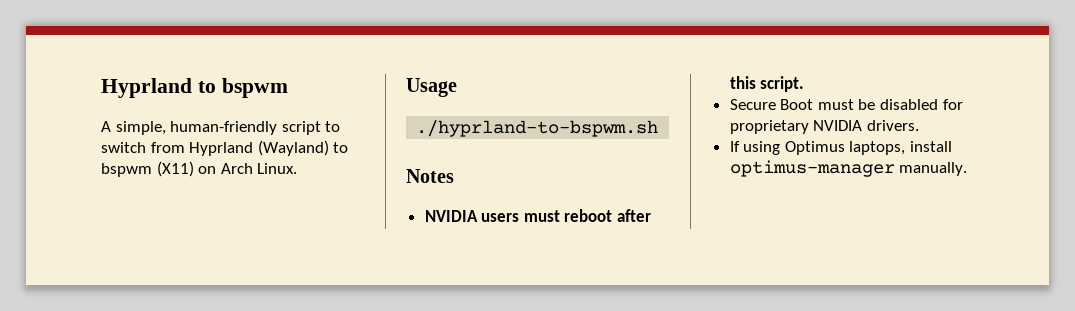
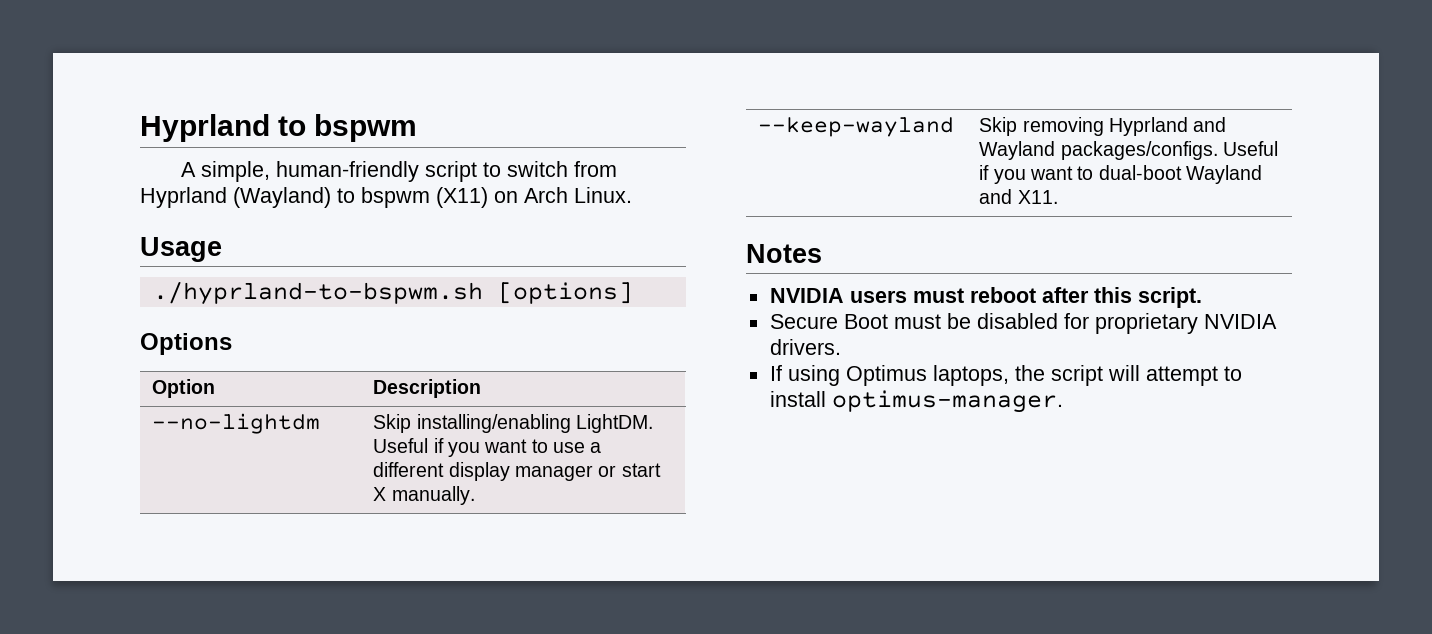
(659, 128) none -> [497,282,633,304] [140,333,232,355] [152,379,216,398] [373,379,482,398] [152,413,321,434] [373,414,653,433] [373,438,602,457] [373,462,661,481] [373,486,475,505] [758,117,955,137] [979,117,1227,136] [979,141,1278,160] [979,165,1262,184] [979,189,1058,204] [options] // Options // Option | Description // --no-lightdm | Skip installing/enabling LightDM. Useful if you want to use a different display manager or start X manually. // --keep-wayland | Skip removing Hyprland and Wayland packages/configs. Useful if you want to dual-boot Wayland and X11.
[910,141,953,152] [729,160,968,177] install optimus-manager manually. -> [1014,365,1242,386] [769,390,1063,413] the script will attempt to install optimus-manager.

